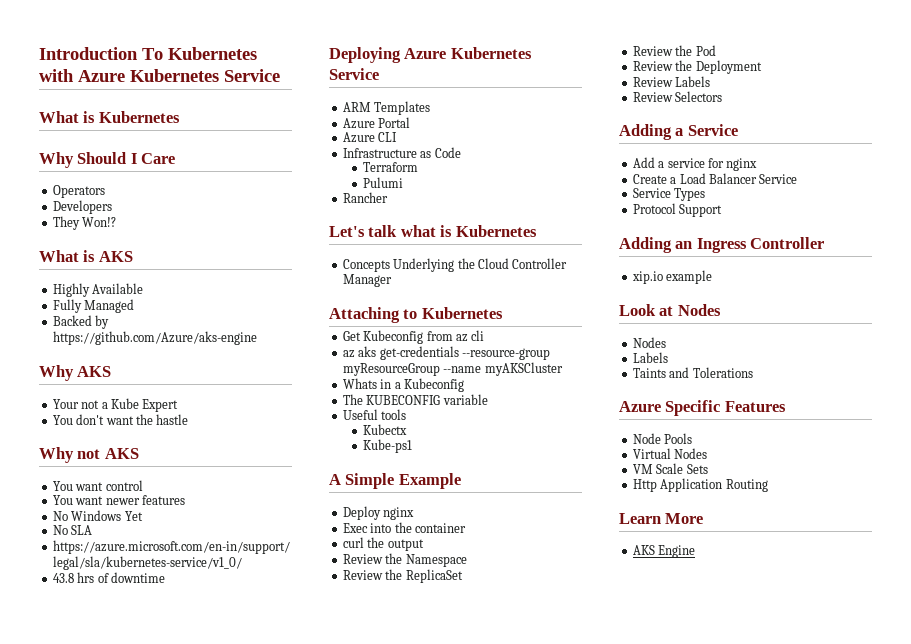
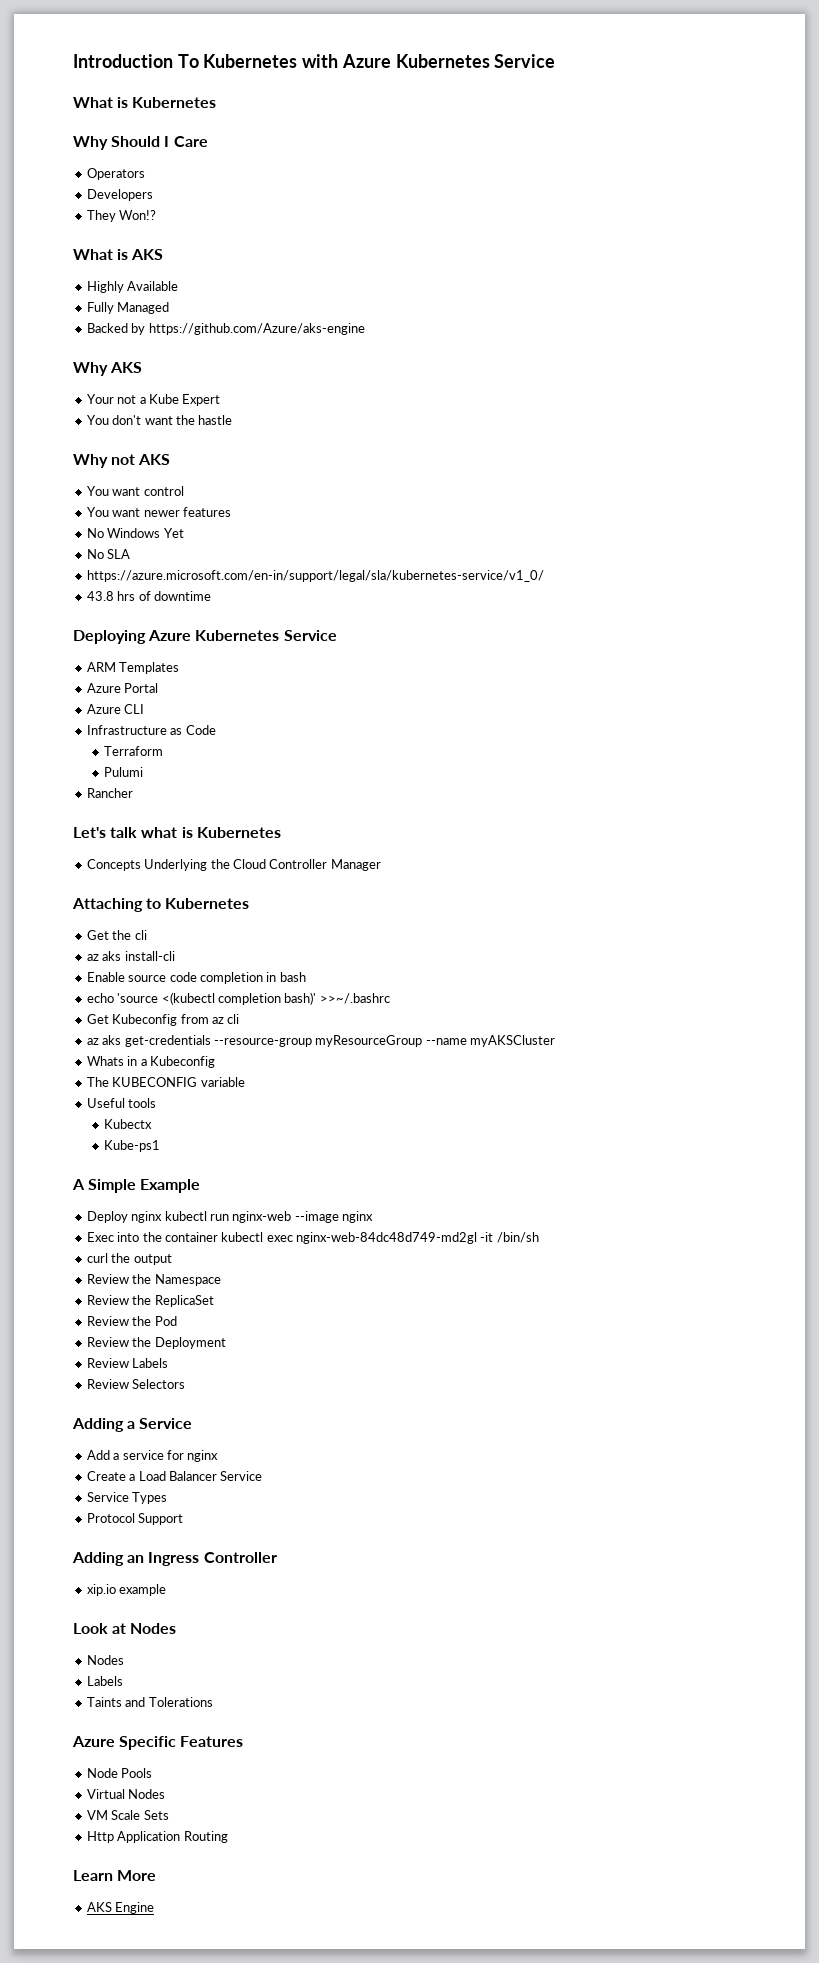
(503, 313) none -> [86,930,147,940] [86,951,175,961] [86,972,306,984] [86,992,390,1005] // Get the cli // az aks install-cli // Enable source code completion in bash // echo 'source <(kubectl completion bash)' >>~/.bashrc
(415, 513) none -> [164,1211,373,1223] kubectl run nginx-web --image nginx
(466, 528) none -> [221,1232,539,1244] kubectl exec nginx-web-84dc48d749-md2gl -it /bin/sh

